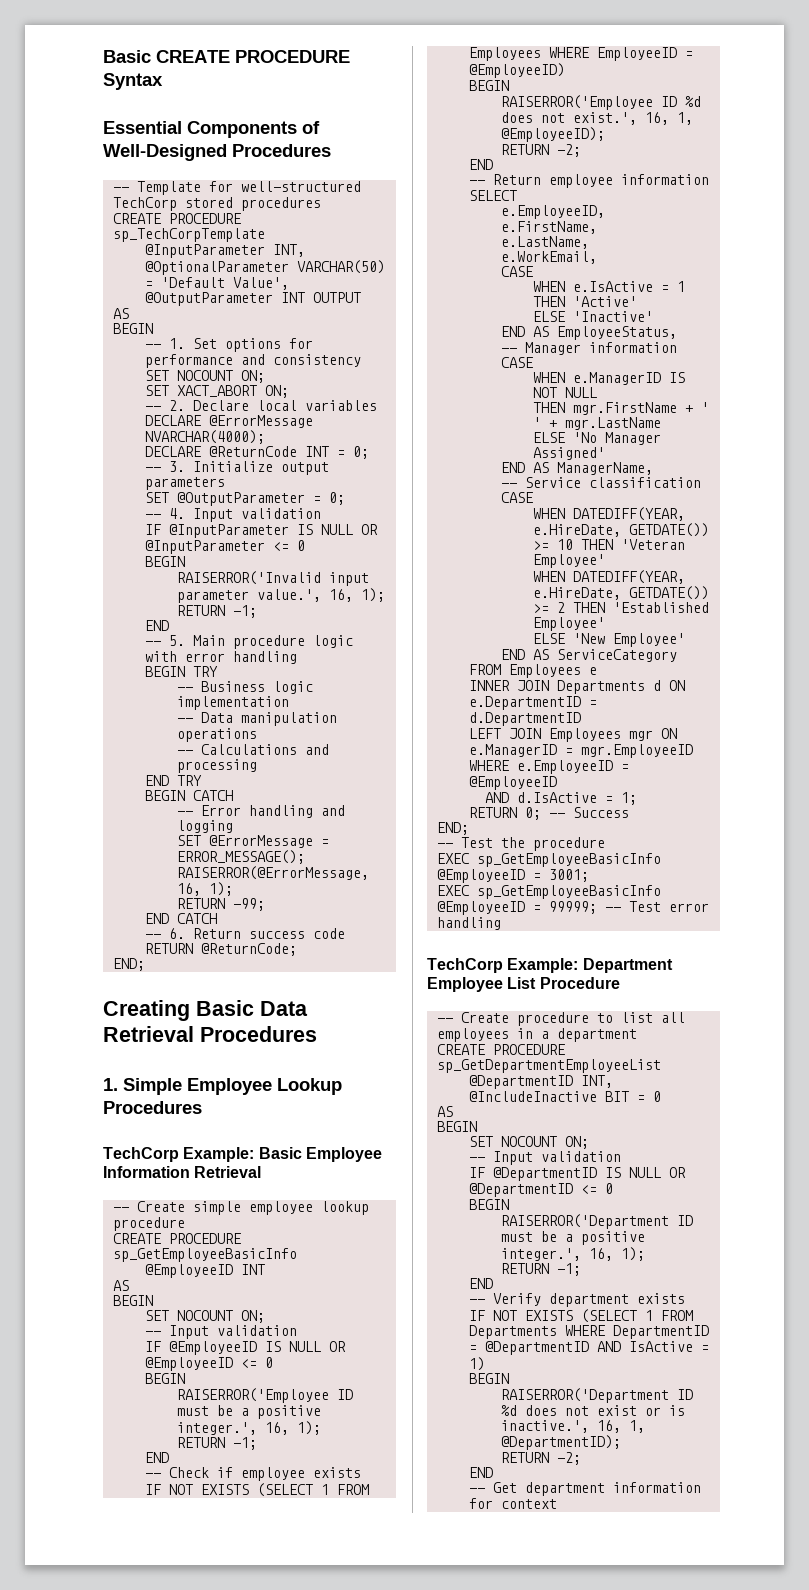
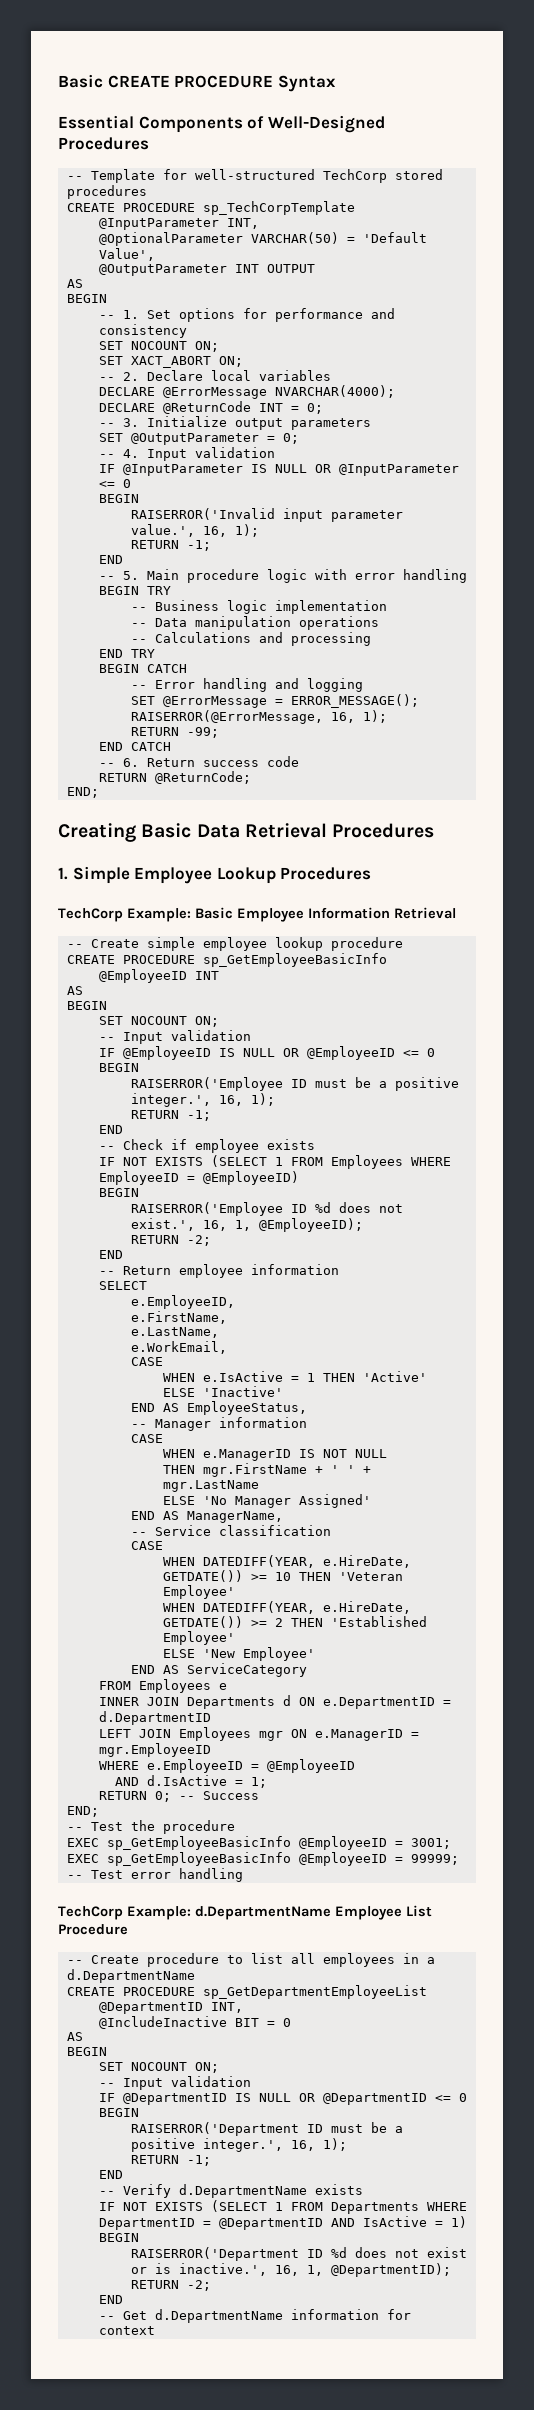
[582,958,673,973] Department -> [195,1906,331,1920] d.DepartmentName
[556,1028,637,1042] department -> [66,1969,195,1983] d.DepartmentName
[548,1293,629,1307] department -> [178,2184,307,2198] d.DepartmentName
[524,1482,605,1496] department -> [154,2309,283,2323] d.DepartmentName

